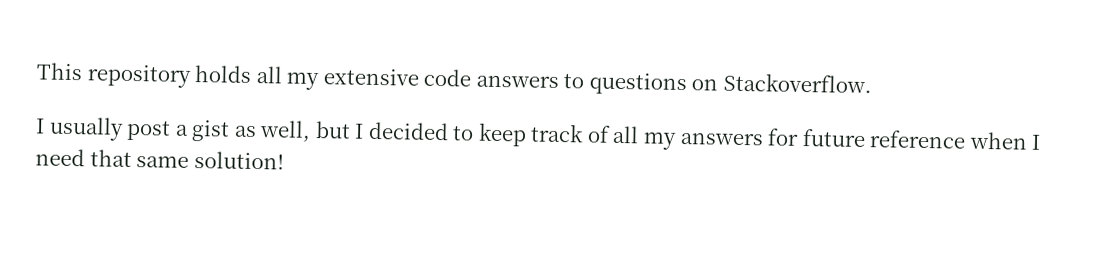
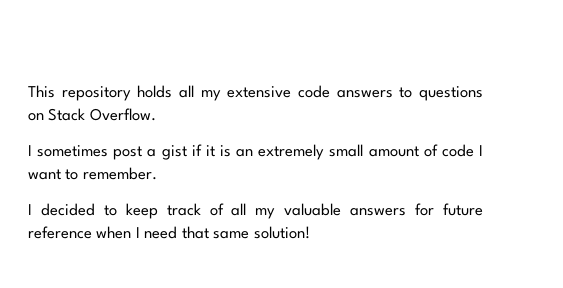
[722,72,872,94] [35,116,124,141] Stackoverflow. // I usually -> [48,108,156,121] [28,145,109,157] Stack Overflow. // I sometimes
[233,120,351,142] as well, but -> [191,144,484,160] [28,167,157,180] if it is an extremely small amount of code I want to remember. //
(678, 140) none -> [284,203,342,216] valuable

